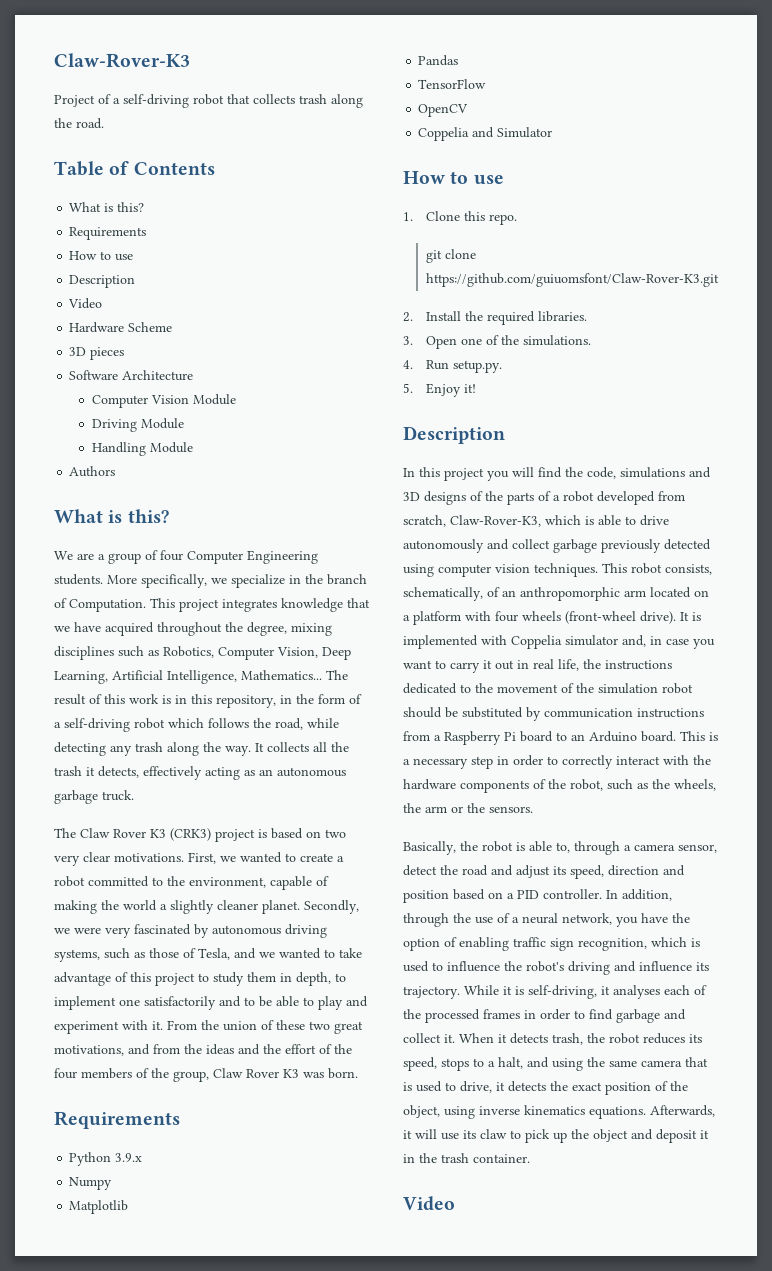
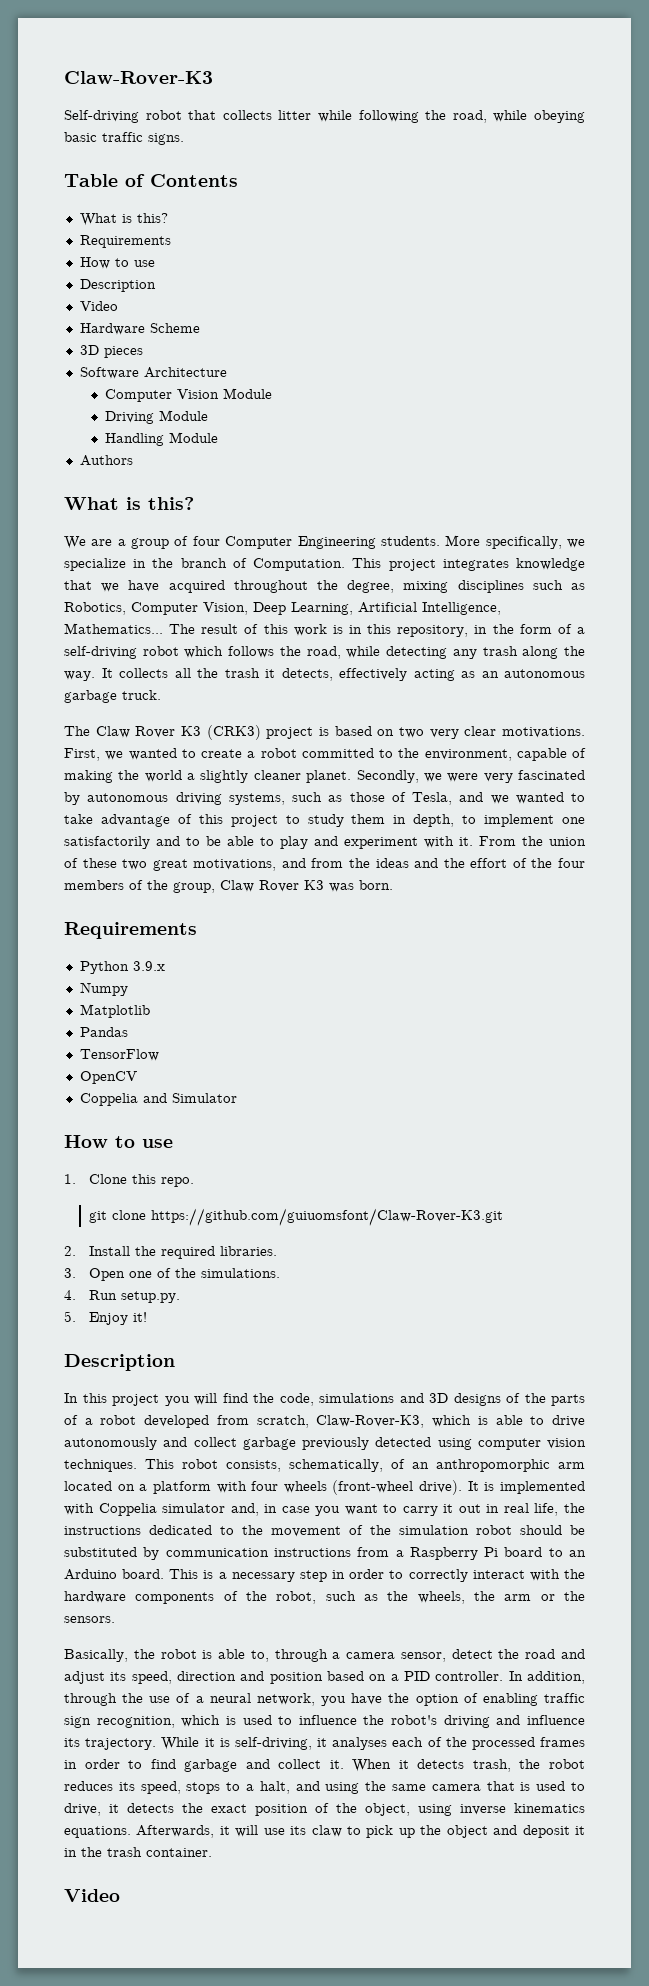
[54,94,363,108] [54,118,104,129] Project of a self-driving robot that collects trash along the road. -> [64,110,586,123] [64,132,184,145] Self-driving robot that collects litter while following the road, while obeying basic traffic signs.

